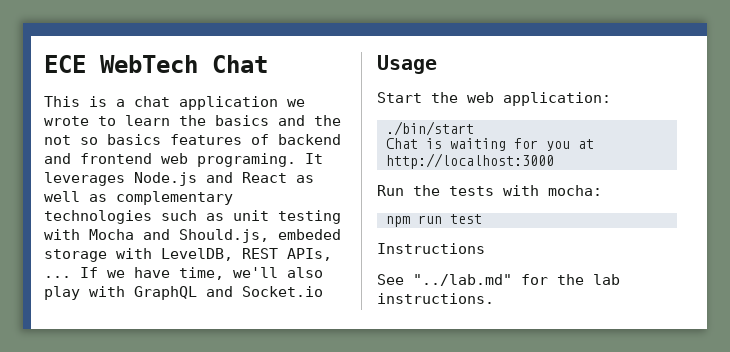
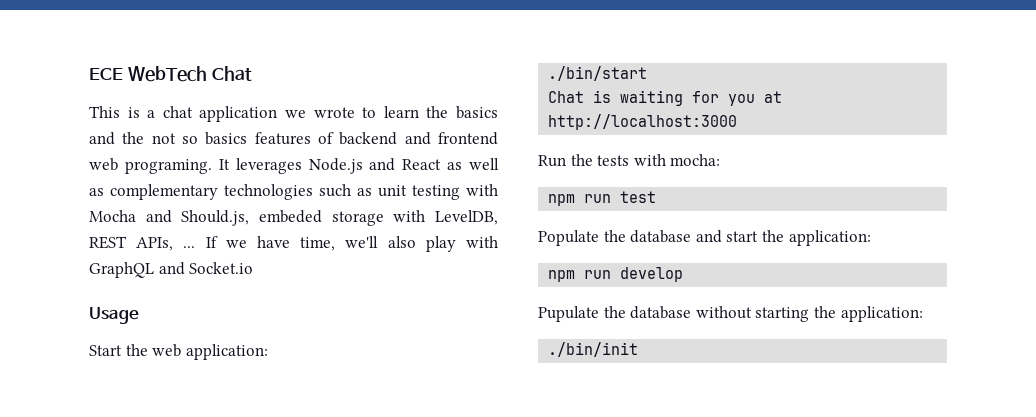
[377,243,485,254] [377,274,620,286] [377,293,494,304] Instructions // See "../lab.md" for the lab instructions. -> [538,230,871,246] [548,267,684,282] [538,306,923,322] [548,342,639,357] Populate the database and start the application: // npm run develop // Pupulate the database without starting the application: // ./bin/init

